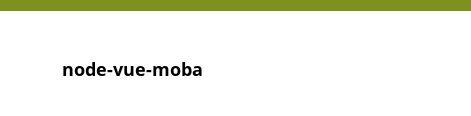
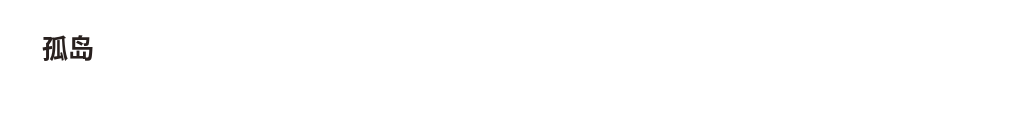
[62,62,203,76] node-vue-moba -> [42,35,94,62] 孤岛

